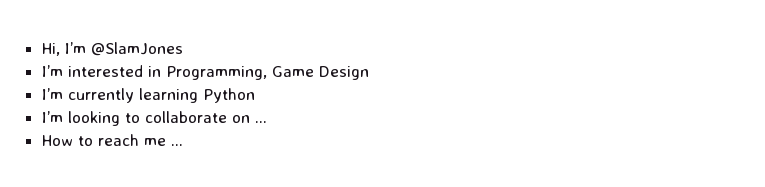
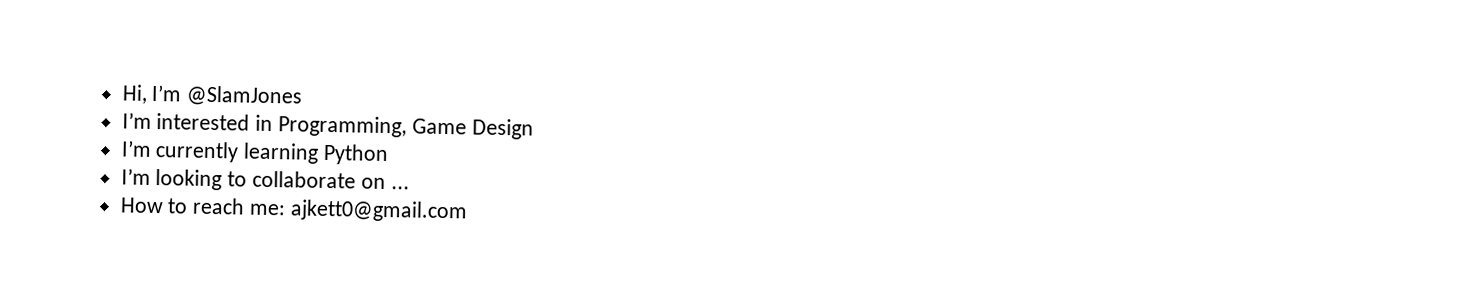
[143,138,183,146] me ... -> [249,199,468,223] me: ajkett0@gmail.com

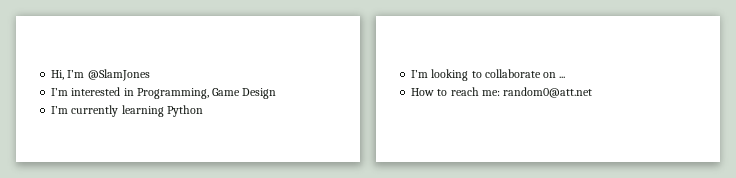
[289,199,468,223] ajkett0@gmail.com -> [503,87,593,98] random0@att.net

